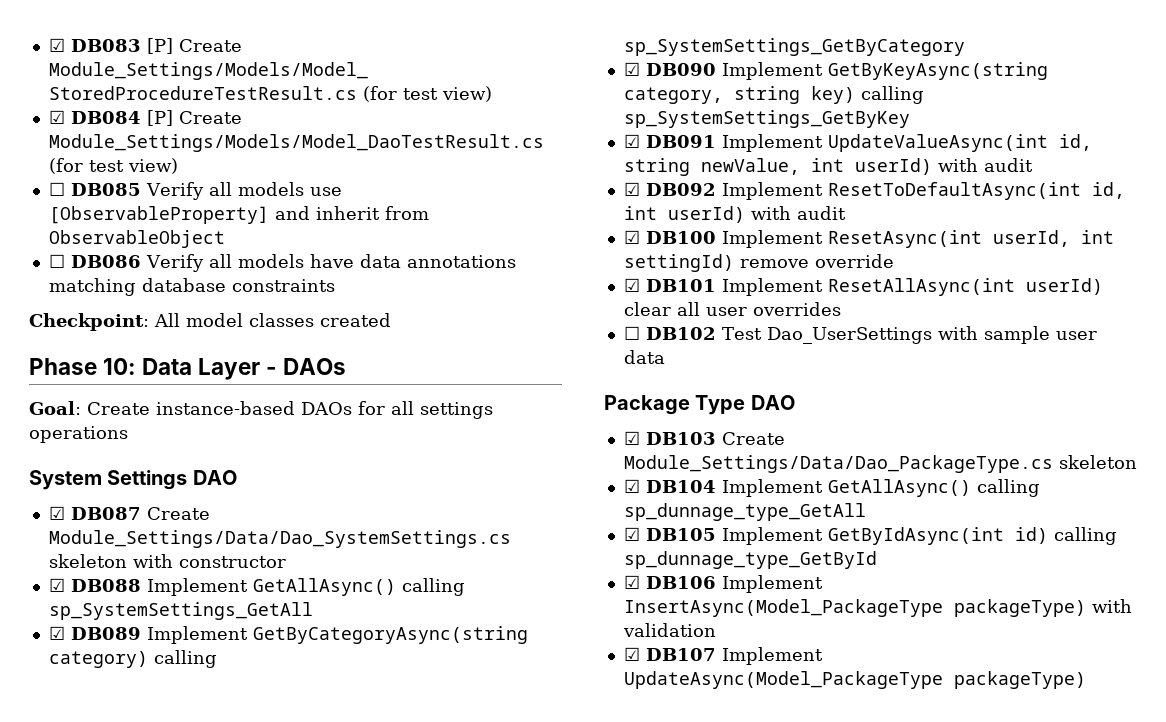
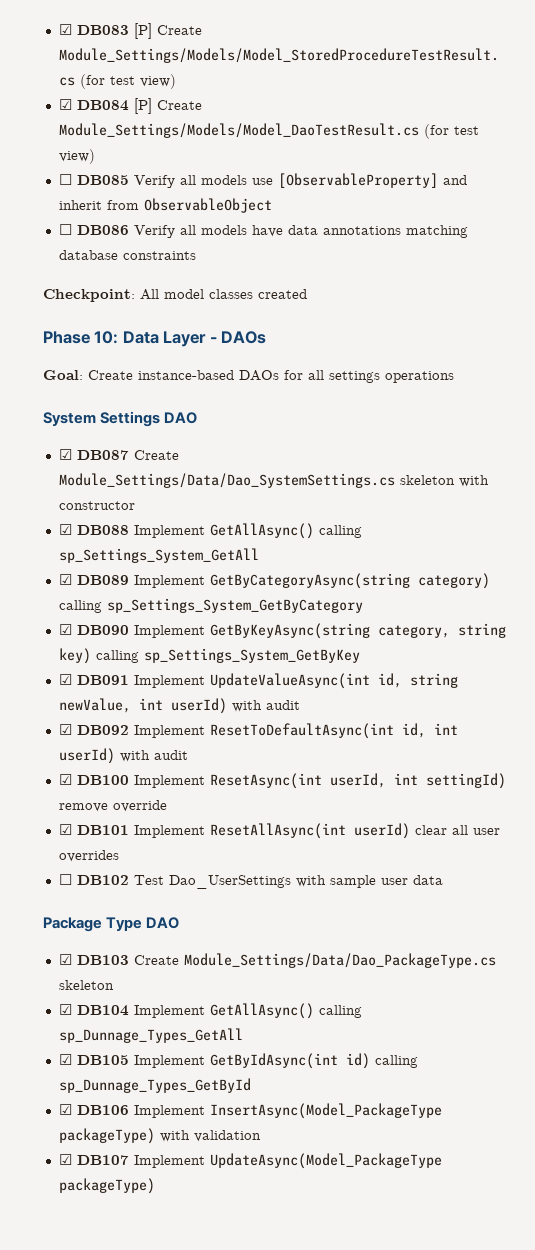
[48,602,313,620] sp_SystemSettings_GetAll -> [58,548,259,563] sp_Settings_System_GetAll
[623,38,965,56] sp_SystemSettings_GetByCategory -> [106,598,363,613] sp_Settings_System_GetByCategory
[623,110,910,128] sp_SystemSettings_GetByKey -> [143,648,360,663] sp_Settings_System_GetByKey
[623,503,866,521] sp_dunnage_type_GetAll -> [58,1028,243,1043] sp_Dunnage_Types_GetAll
[623,551,877,569] sp_dunnage_type_GetById -> [58,1078,251,1093] sp_Dunnage_Types_GetById

